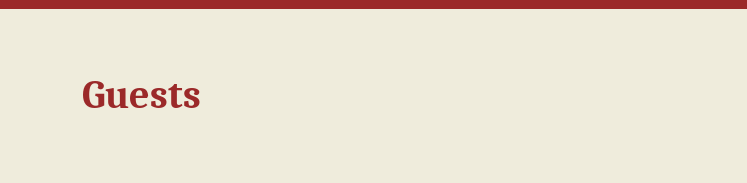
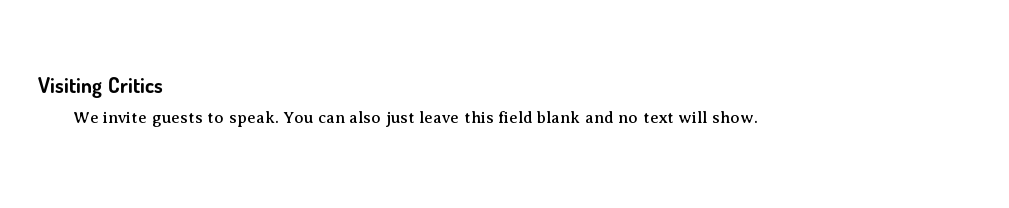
[82,81,201,108] Guests -> [38,77,163,98] [73,111,758,127] Visiting Critics // We invite guests to speak. You can also just leave this field blank and no text will show.

